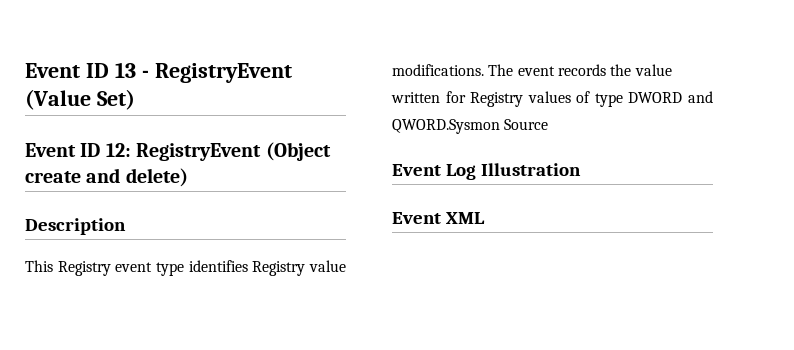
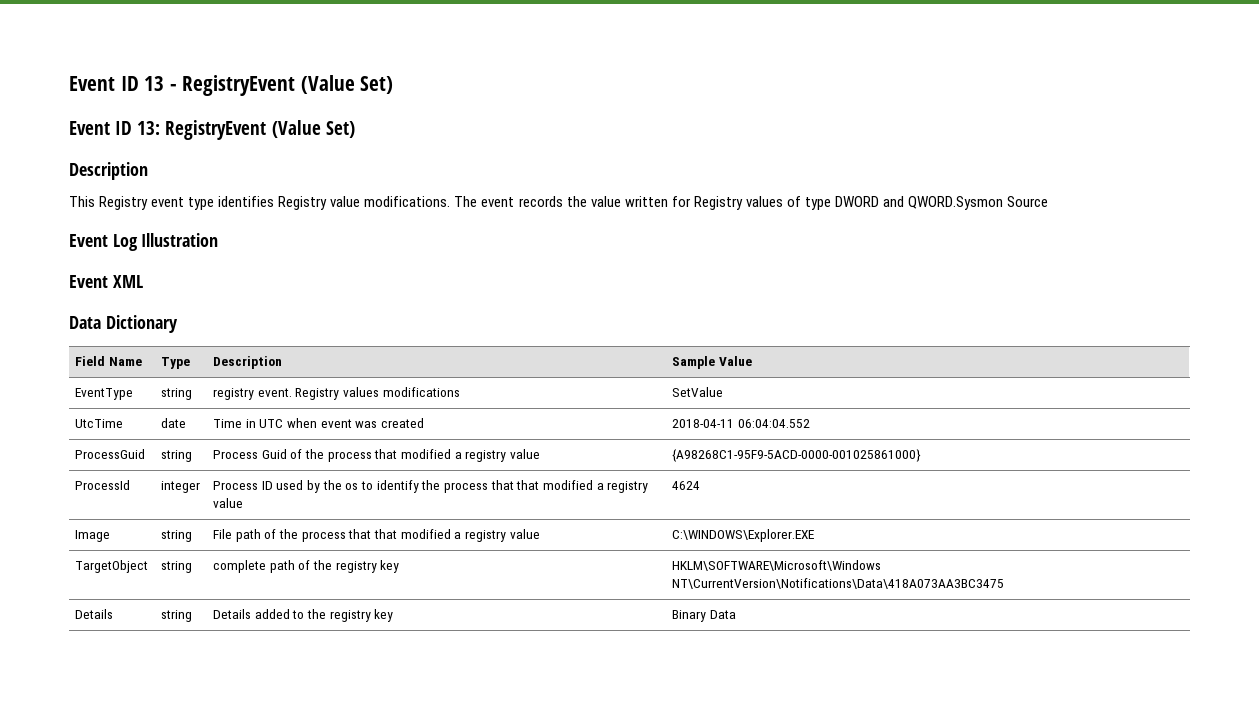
[105,142,331,161] [25,168,188,187] 12: RegistryEvent (Object create and delete) -> [137,120,355,140] 13: RegistryEvent (Value Set)
(485, 218) none -> [69,315,178,333] [75,356,142,366] [161,357,191,369] [213,356,283,369] [672,356,752,369] [75,388,134,400] [161,388,193,400] [213,387,460,400] [672,387,724,397] [75,419,124,428] [161,418,187,428] [213,418,424,428] [672,419,810,428] [75,449,146,459] [161,450,193,462] [213,449,540,462] [672,449,922,462] [75,480,131,490] [161,481,201,493] [213,480,649,493] [213,498,244,508] [672,481,701,490] [75,530,111,542] [161,530,193,542] [213,529,540,542] [672,529,815,542] [75,560,149,573] [161,561,193,573] [213,560,400,573] [672,560,882,571] [672,578,1005,589] [75,609,114,619] [161,610,193,622] [213,609,394,622] [672,610,736,622] // Data Dictionary // Field Name | Type | Description | Sample Value // EventType | string | registry event. Registry values modifications | SetValue // UtcTime | date | Time in UTC when event was created | 2018-04-11 06:04:04.552 // ProcessGuid | string | Process Guid of the process that modified a registry value | {A98268C1-95F9-5ACD-0000-001025861000} // ProcessId | integer | Process ID used by the os to identify the process that that modified a registry value | 4624 // Image | string | File path of the process that that modified a registry value | C:\WINDOWS\Explorer.EXE // TargetObject | string | complete path of the registry key | HKLM\SOFTWARE\Microsoft\Windows NT\CurrentVersion\Notifications\Data\418A073AA3BC3475 // Details | string | Details added to the registry key | Binary Data

